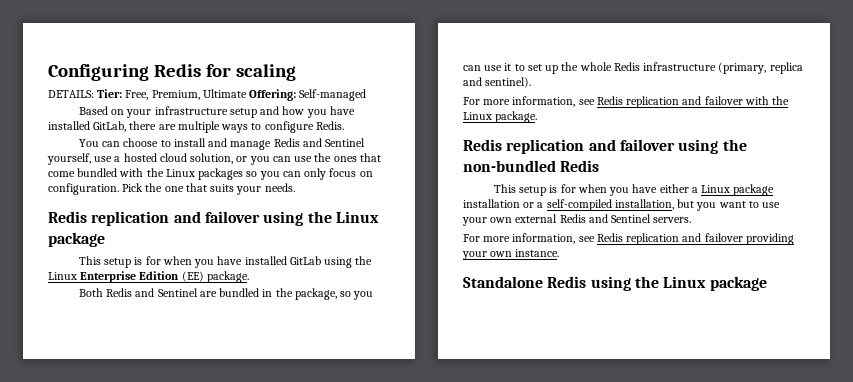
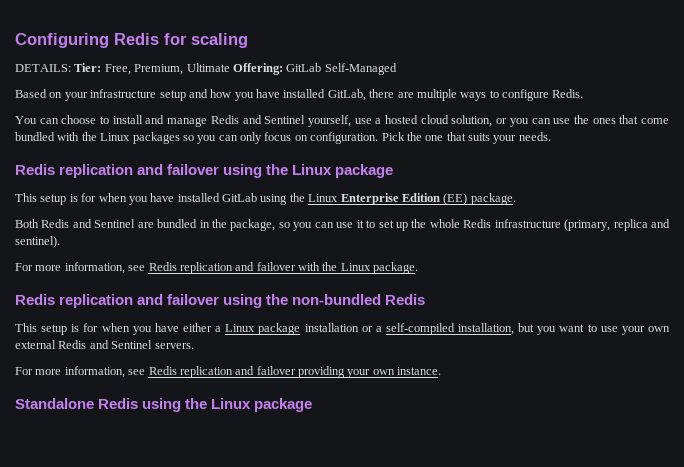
[299,89,367,101] Self-managed -> [286,63,397,75] GitLab Self-Managed

